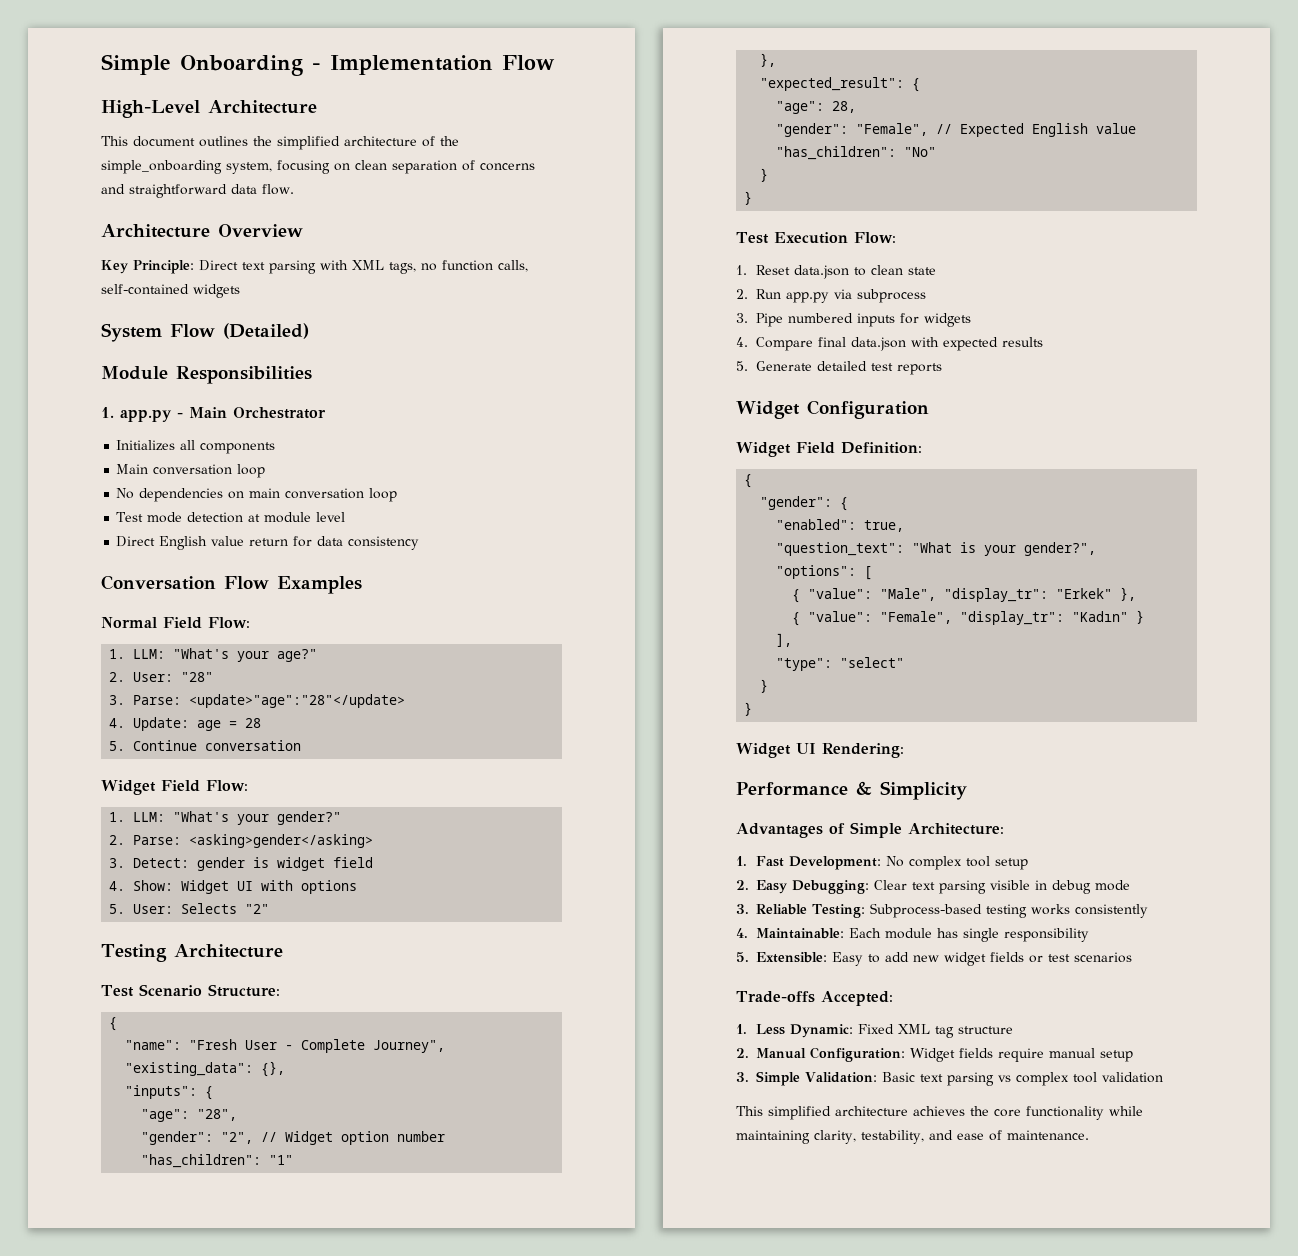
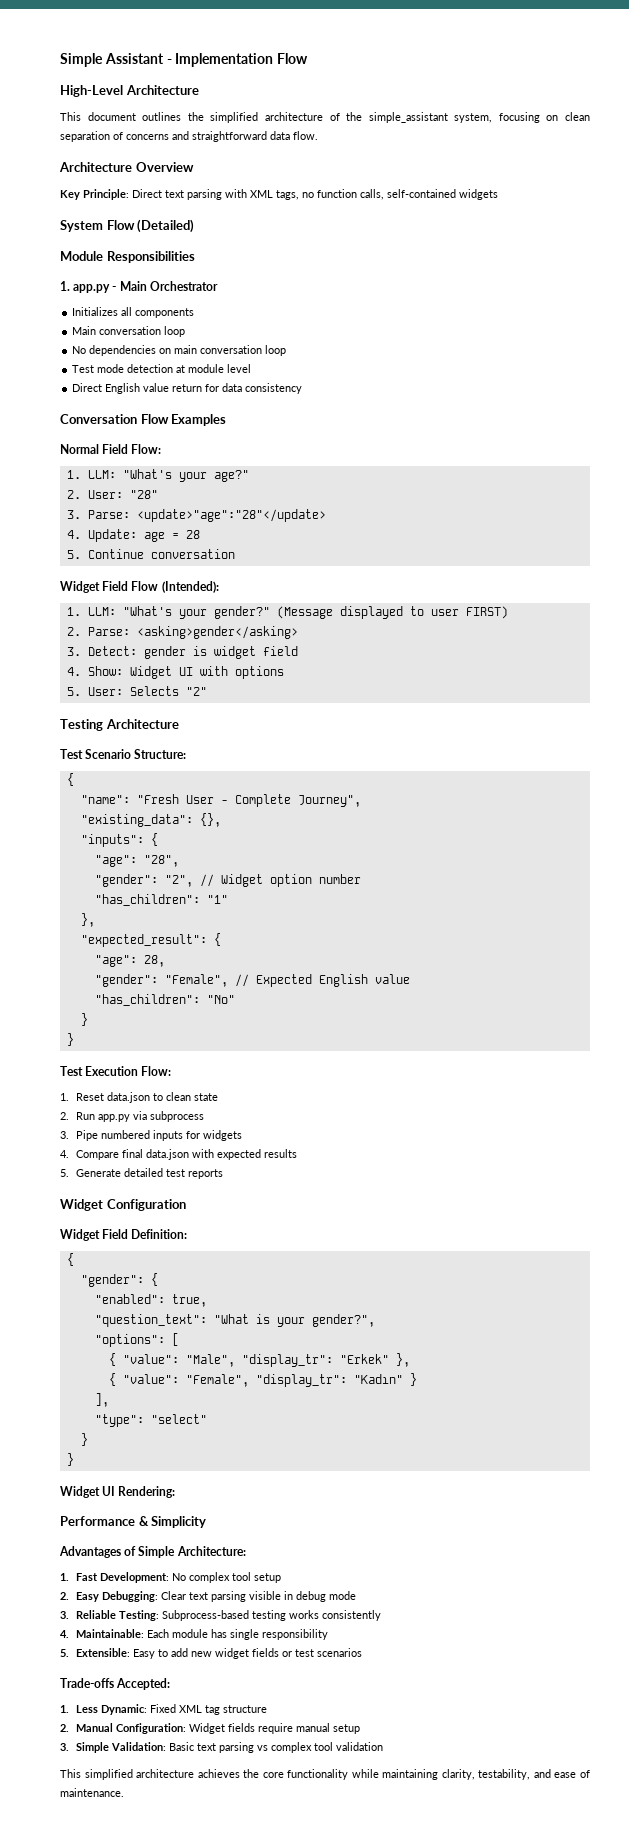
[101,54,303,76] Simple Onboarding -> [60,53,164,67] Simple Assistant
[101,160,222,174] simple_onboarding -> [368,112,448,123] simple_assistant
[206,780,248,791] Flow: -> [131,581,219,593] Flow (Intended):
(342, 818) none -> [276,606,508,619] (Message displayed to user FIRST)

